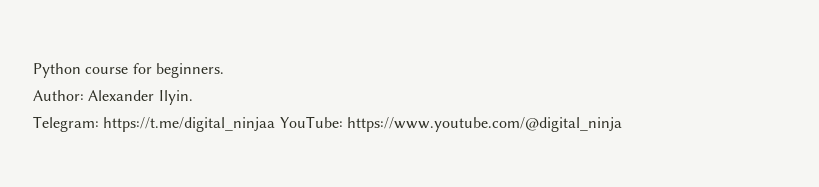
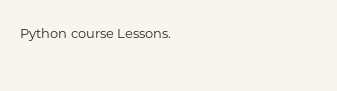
[132,63,224,78] [33,90,193,105] [33,116,622,132] for beginners. // Author: Alexander Ilyin. // Telegram: https://t.me/digital_ninjaa YouTube: https://www.youtube.com/@digital_ninja -> [117,29,172,38] Lessons.

